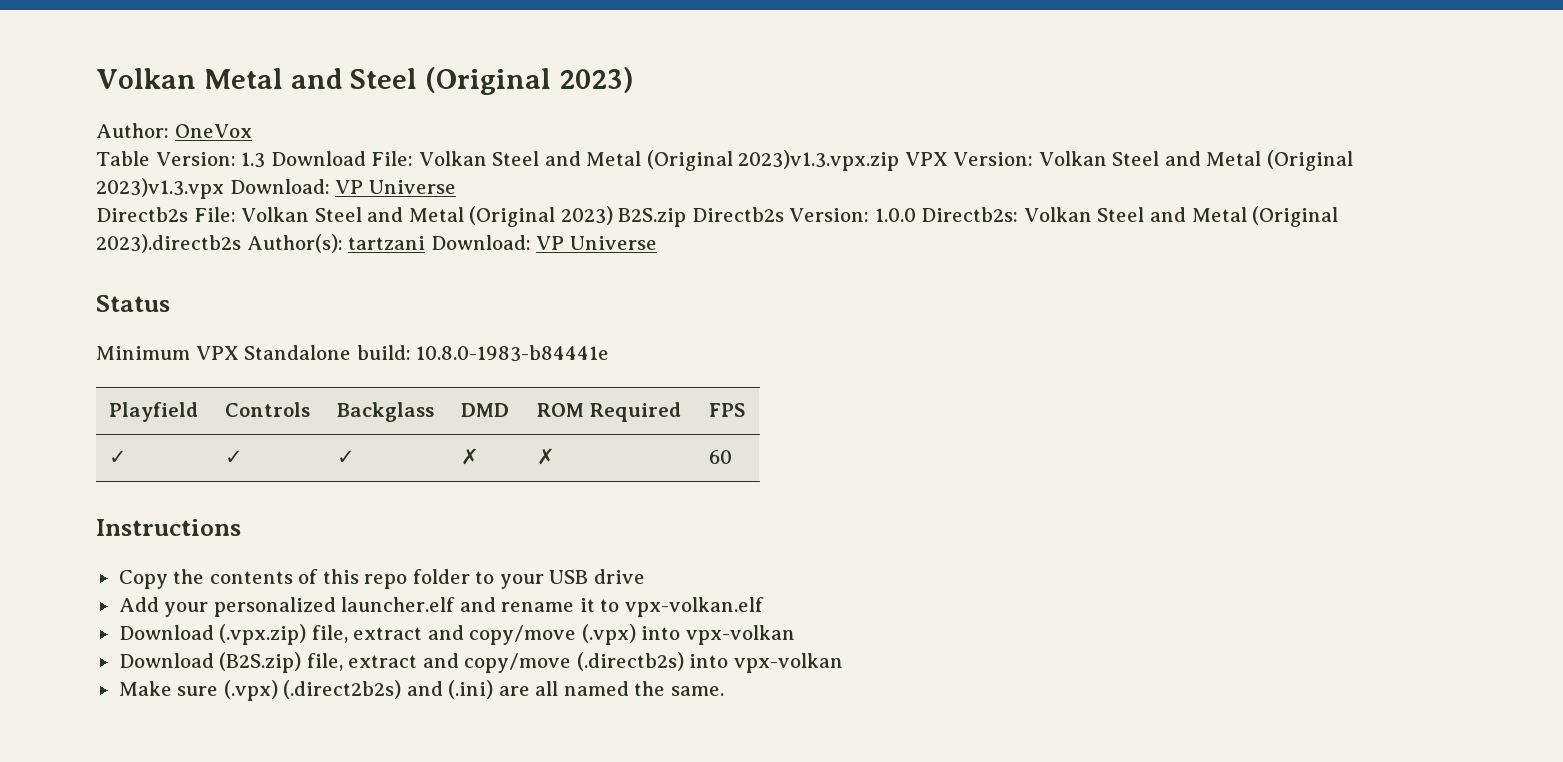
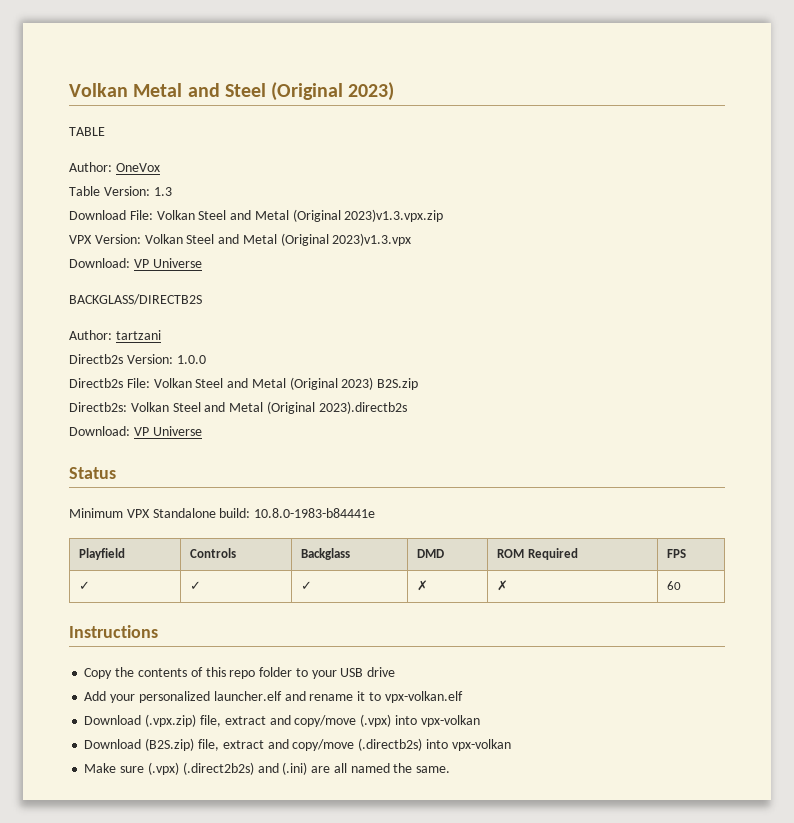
(635, 80) none -> [69,127,105,136] // TABLE
(266, 160) none -> (172, 191) //
(900, 160) none -> (444, 215) //
[229,179,456,194] Download: VP Universe -> [69,258,202,268] [69,294,202,305] [69,330,161,340] [69,354,206,364] // Download: VP Universe // BACKGLASS/DIRECTB2S // Author: tartzani // Directb2s Version: 1.0.0
[691,207,916,222] Directb2s Version: 1.0.0 -> (419, 384) //
[246,234,426,253] Author(s): tartzani -> (407, 407) //

